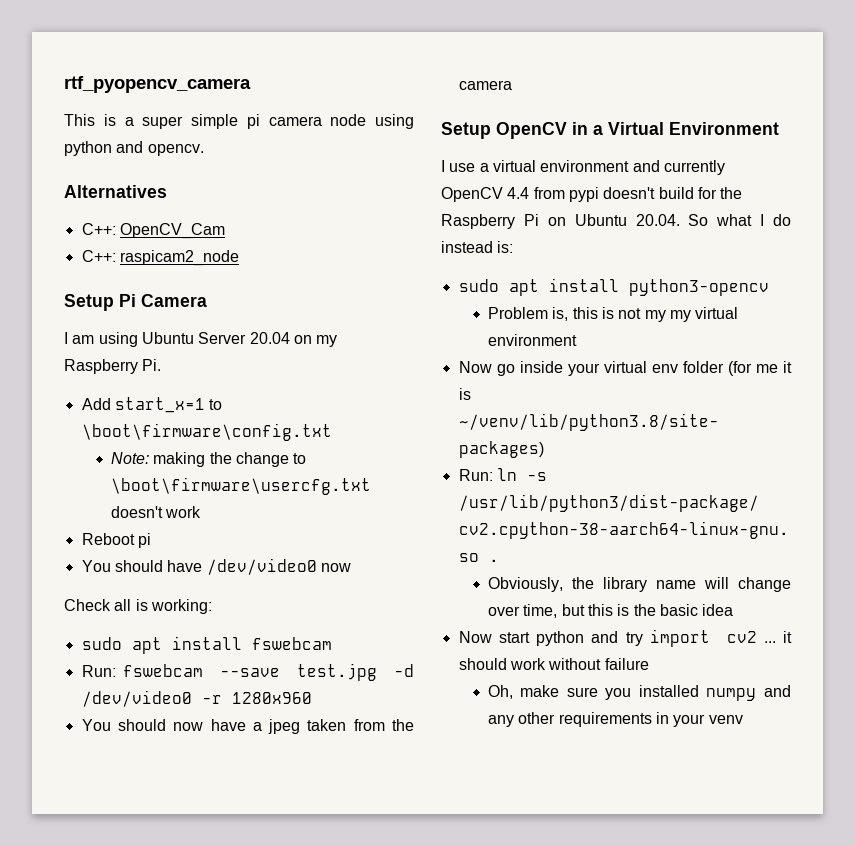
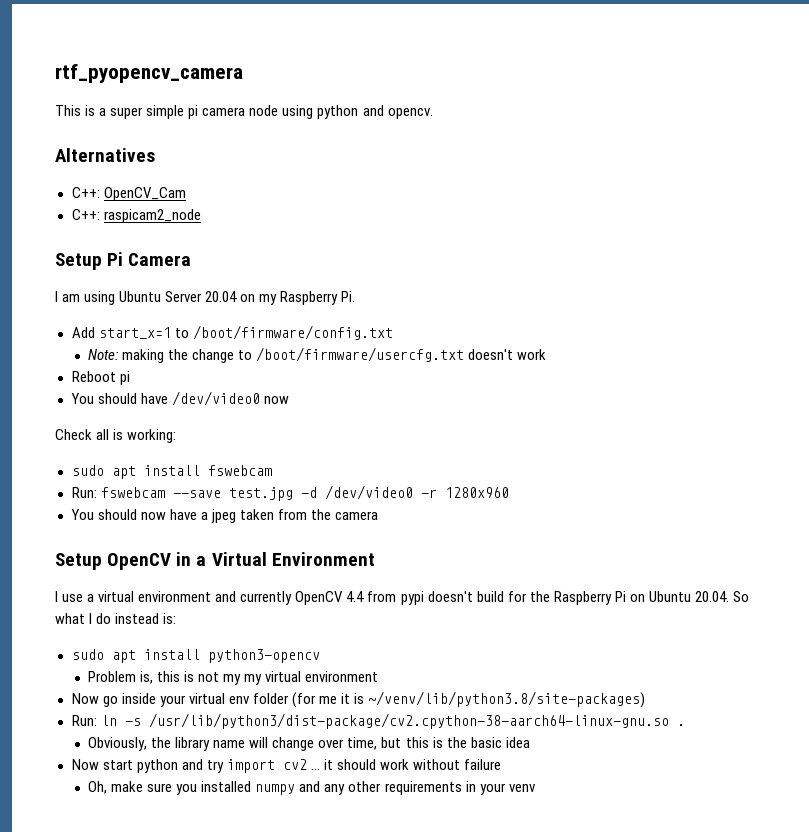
[81,423,332,441] \boot\firmware\config.txt -> [192,325,393,340] /boot/firmware/config.txt
[110,477,371,495] \boot\firmware\usercfg.txt -> [256,347,465,362] /boot/firmware/usercfg.txt

